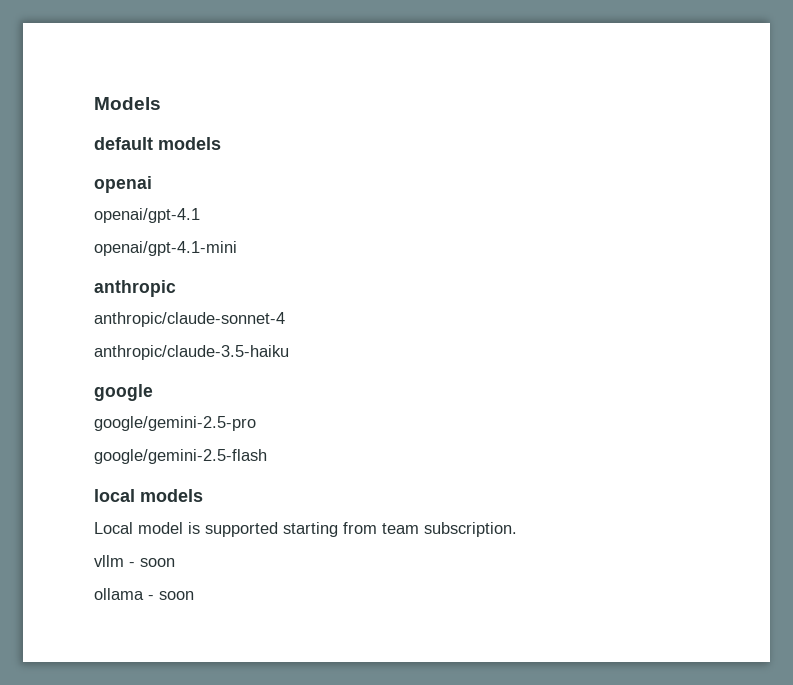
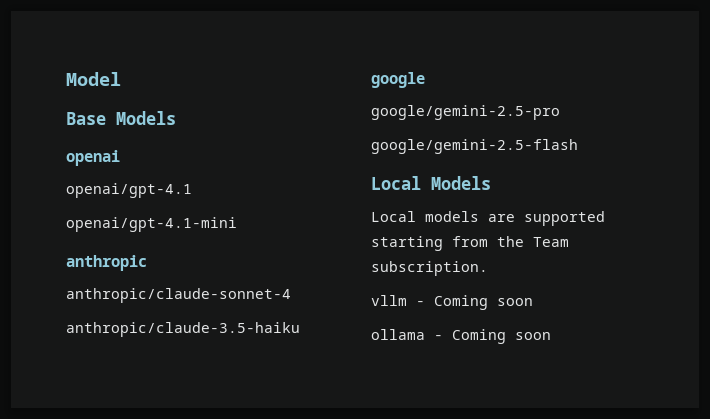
[94,97,161,110] [94,137,221,150] Models // default models -> [66,72,121,86] [66,111,176,125] Model // Base Models
[94,489,203,502] [94,522,200,534] local models // Local model is -> [371,176,491,190] [371,211,515,222] Local Models // Local models are
[382,523,419,534] team -> [497,236,569,247] the Team
(135, 564) none -> [434,295,488,310] Coming
(154, 597) none -> [452,329,506,344] Coming

